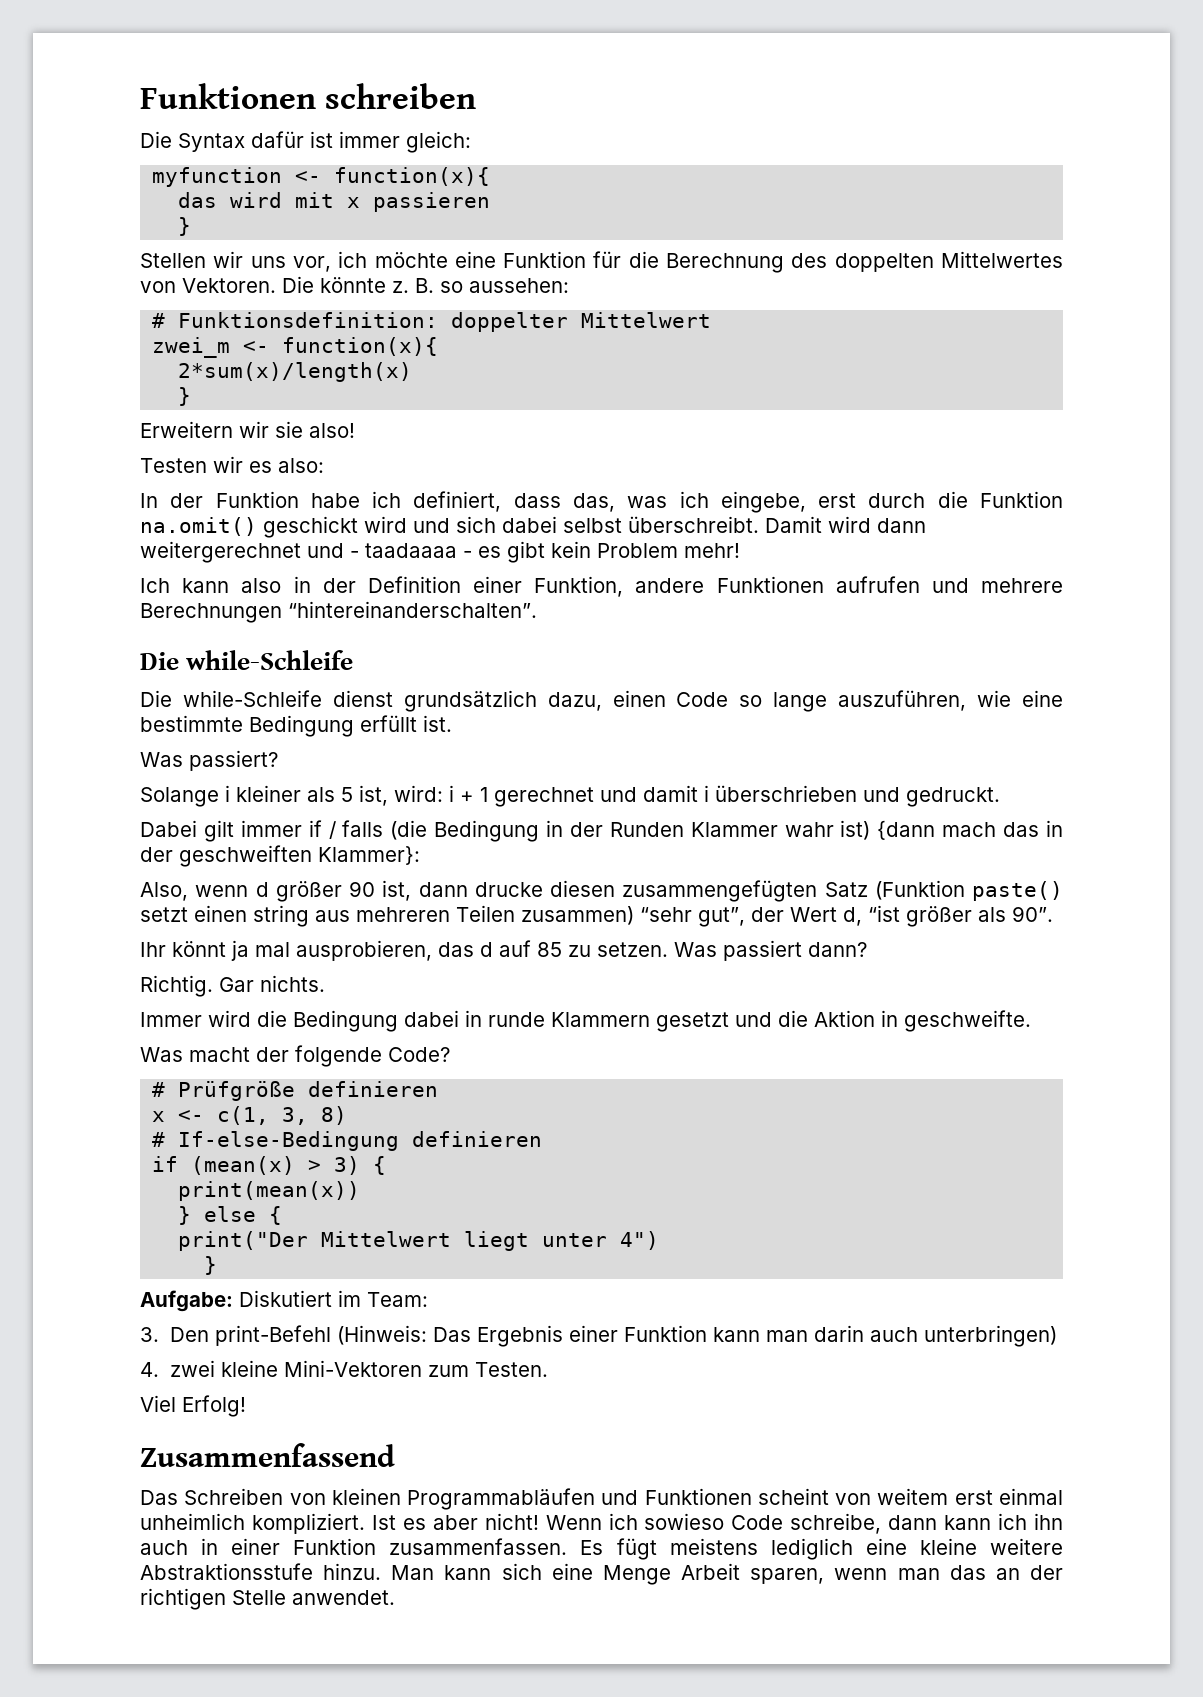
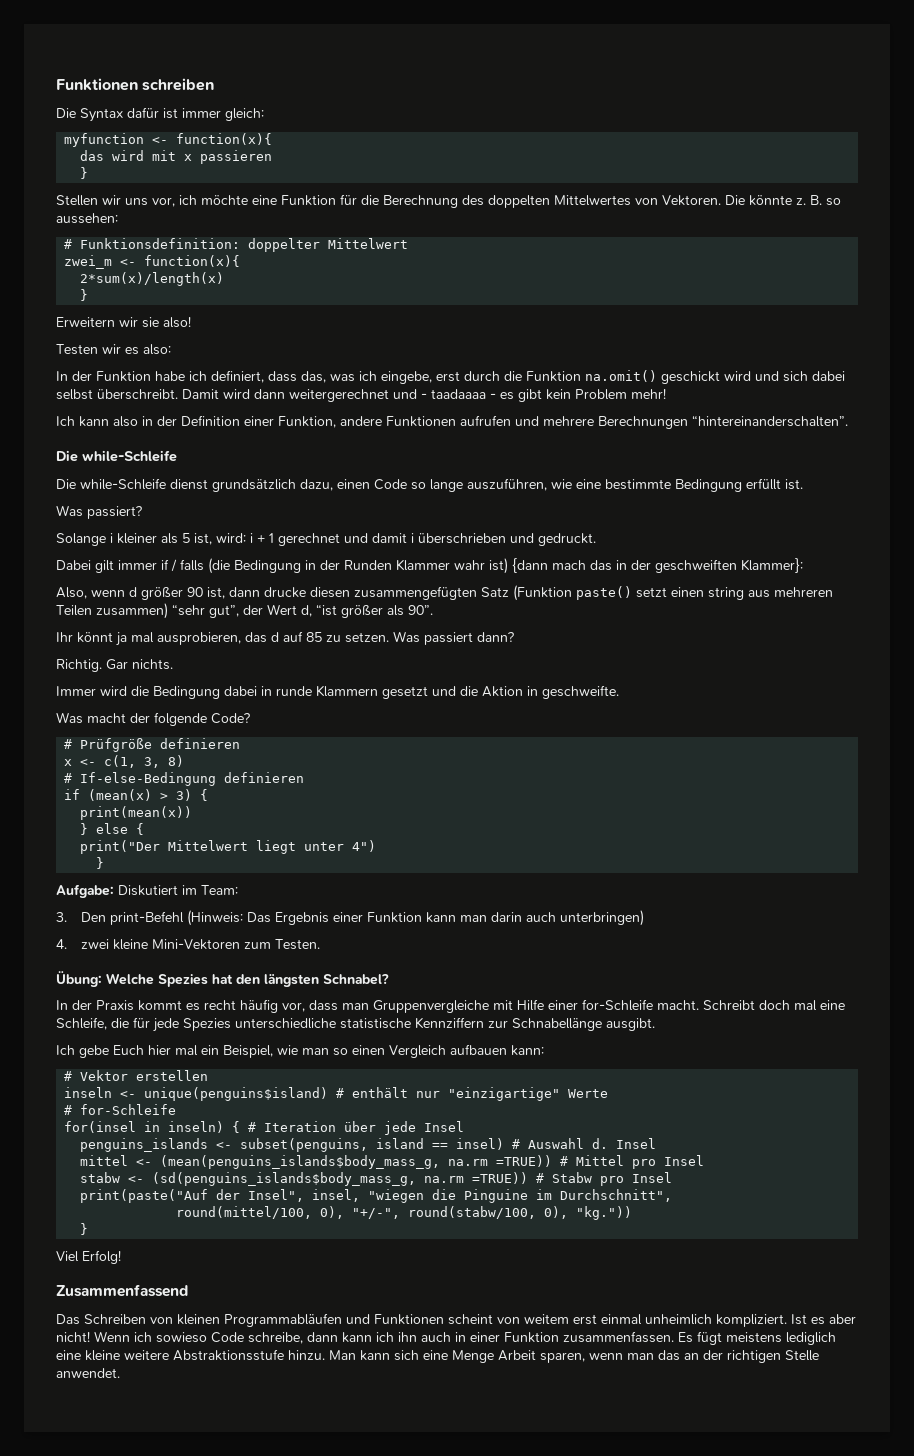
(548, 1369) none -> [56,971,389,987] [56,999,845,1013] [56,1017,655,1032] [56,1044,544,1058] [64,1070,209,1081] [64,1087,609,1101] [64,1104,177,1115] [64,1121,465,1135] [80,1138,657,1152] [80,1155,705,1169] [80,1172,673,1186] [80,1189,673,1203] [176,1206,633,1220] [80,1223,89,1235] // Übung: Welche Spezies hat den längsten Schnabel? // In der Praxis kommt es recht häufig vor, dass man Gruppenvergleiche mit Hilfe einer for-Schleife macht. Schreibt doch mal eine Schleife, die für jede Spezies unterschiedliche statistische Kennziffern zur Schnabellänge ausgibt. // Ich gebe Euch hier mal ein Beispiel, wie man so einen Vergleich aufbauen kann: // # Vektor erstellen // inseln <- unique(penguins$island) # enthält nur "einzigartige" Werte // # for-Schleife // for(insel in inseln) { # Iteration über jede Insel // penguins_islands <- subset(penguins, island == insel) # Auswahl d. Insel // mittel <- (mean(penguins_islands$body_mass_g, na.rm =TRUE)) # Mittel pro Insel // stabw <- (sd(penguins_islands$body_mass_g, na.rm =TRUE)) # Stabw pro Insel // print(paste("Auf der Insel", insel, "wiegen die Pinguine im Durchschnitt", // round(mittel/100, 0), "+/-", round(stabw/100, 0), "kg.")) // }

